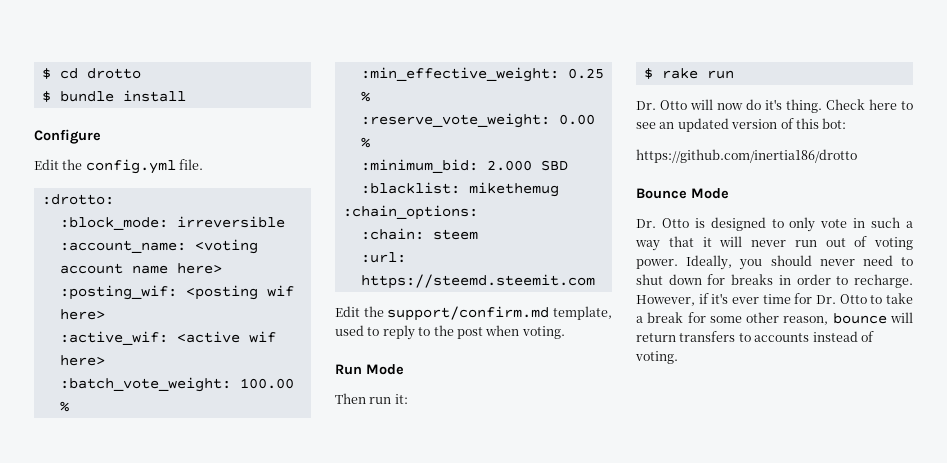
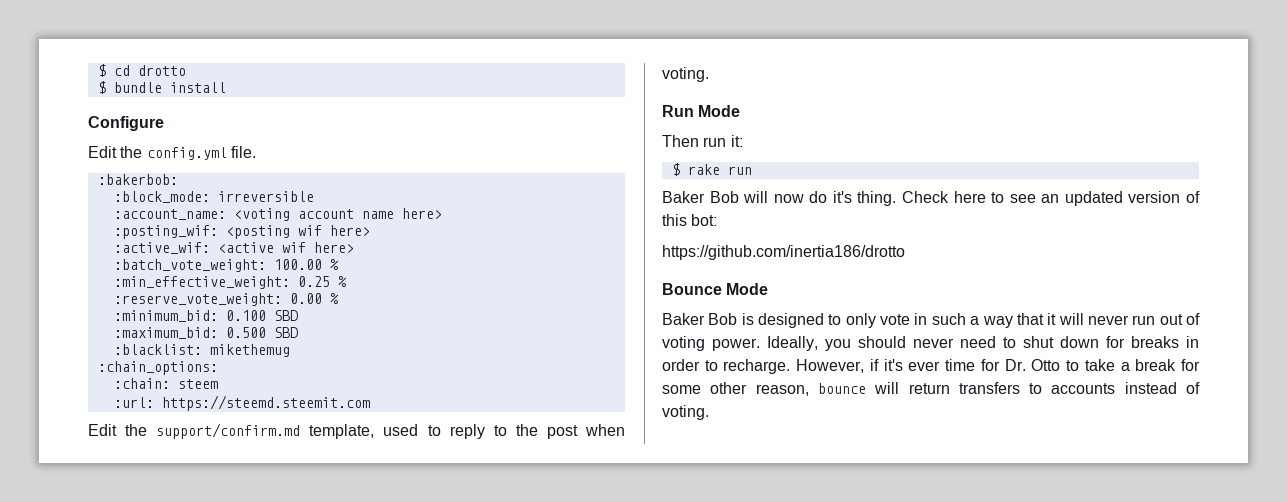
[41,194,114,205] :drotto: -> [97,174,178,185] :bakerbob:
[486,160,532,171] 2.000 -> [225,310,298,321] [113,327,266,339] 0.100 SBD // :maximum_bid: 0.500
[636,100,687,110] Dr. Otto -> [662,191,739,203] Baker Bob
[636,218,689,228] Dr. Otto -> [662,313,738,325] Baker Bob

